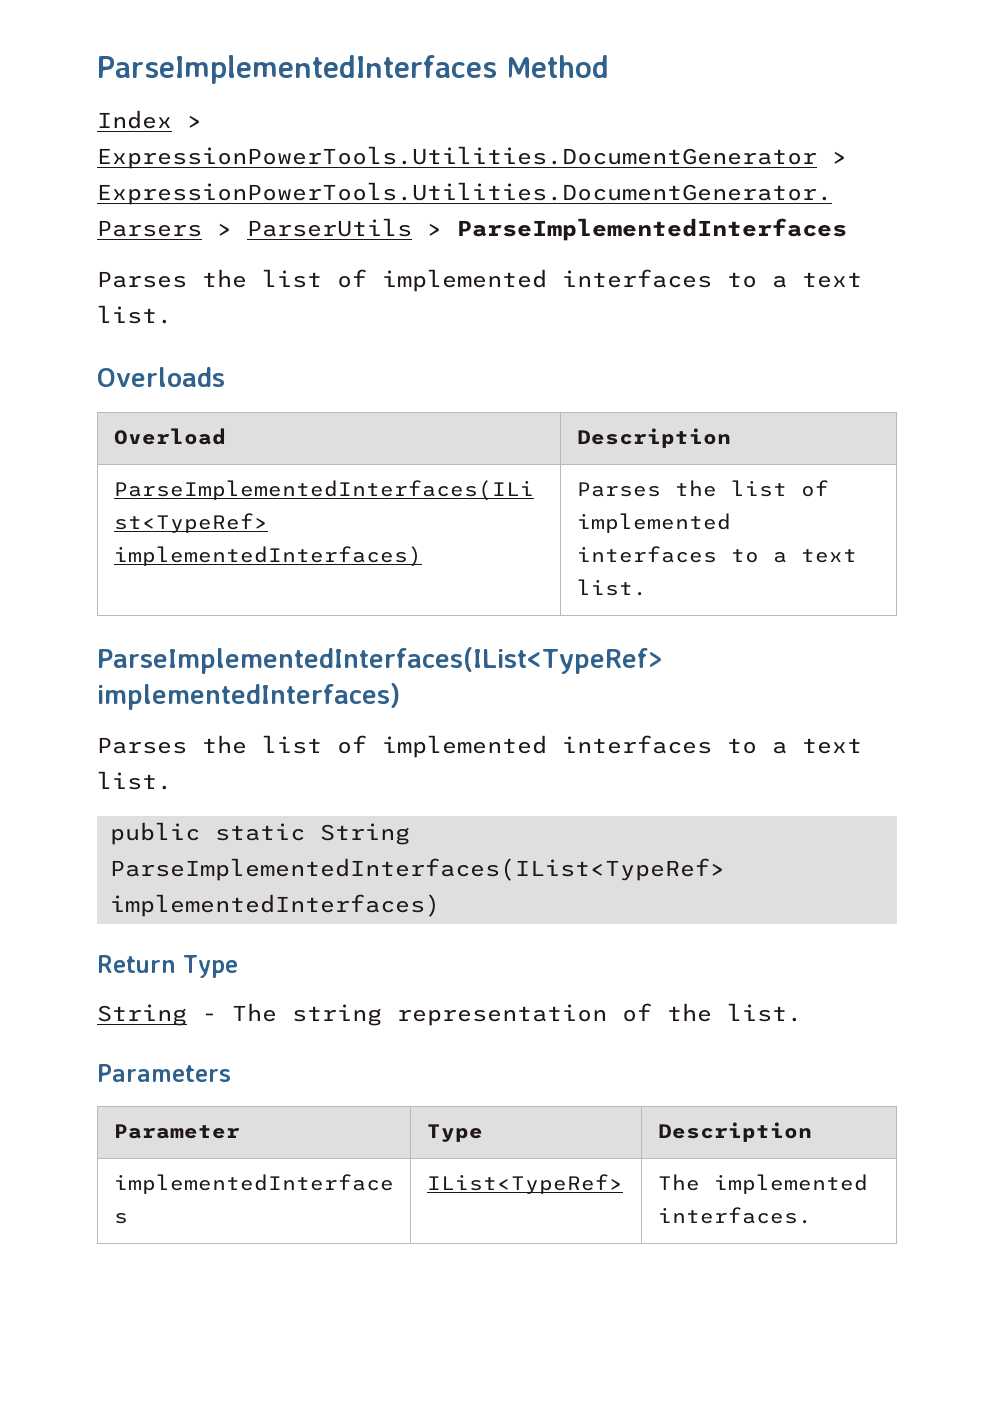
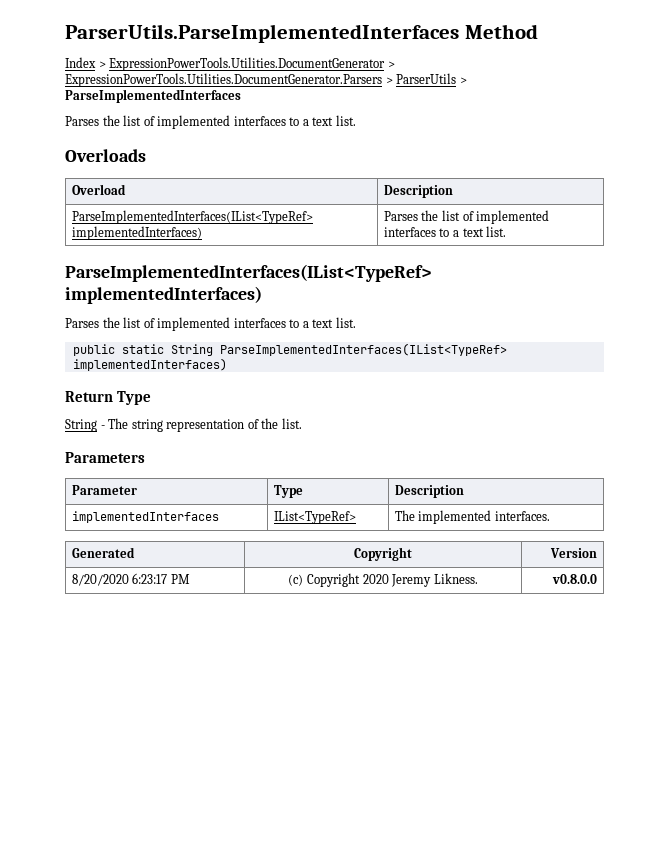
[97,55,497,84] ParseImplementedInterfaces -> [65,24,459,43] ParserUtils.ParseImplementedInterfaces
(812, 1215) none -> [71,547,135,558] [354,547,413,561] [550,548,598,558] [71,573,190,586] [288,573,478,587] [552,574,598,584] // Generated | Copyright | Version // 8/20/2020 6:23:17 PM | (c) Copyright 2020 Jeremy Likness. | v0.8.0.0

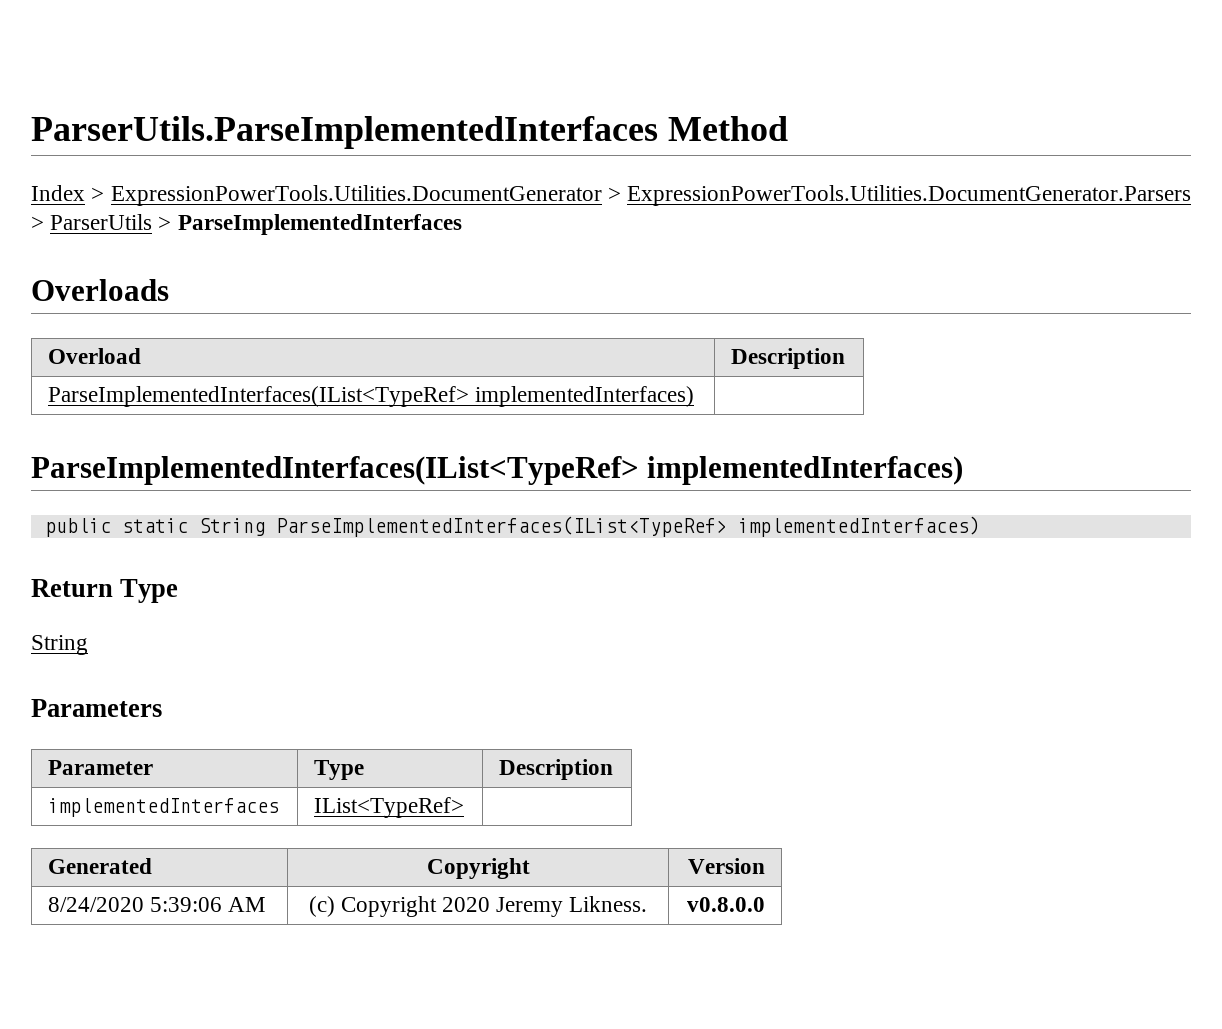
[65,115,356,129] // Parses the list of implemented interfaces to a text list. -> (462, 224) none
[383,210,550,224] [383,226,507,237] [65,264,432,282] [65,286,262,304] [65,317,356,331] Parses the list of implemented interfaces to a text list. // ParseImplementedInterfaces(IList<TypeRef> implementedInterfaces) // Parses the list of implemented interfaces to a text list. -> [31,456,964,485] // ParseImplementedInterfaces(IList<TypeRef> implementedInterfaces)
[100,418,302,432] - The string representation of the list. -> (88, 645) none
[394,510,550,524] The implemented interfaces. -> (465, 807) none
[71,573,190,586] 8/20/2020 6:23:17 PM -> [48,897,266,912] 8/24/2020 5:39:06 AM

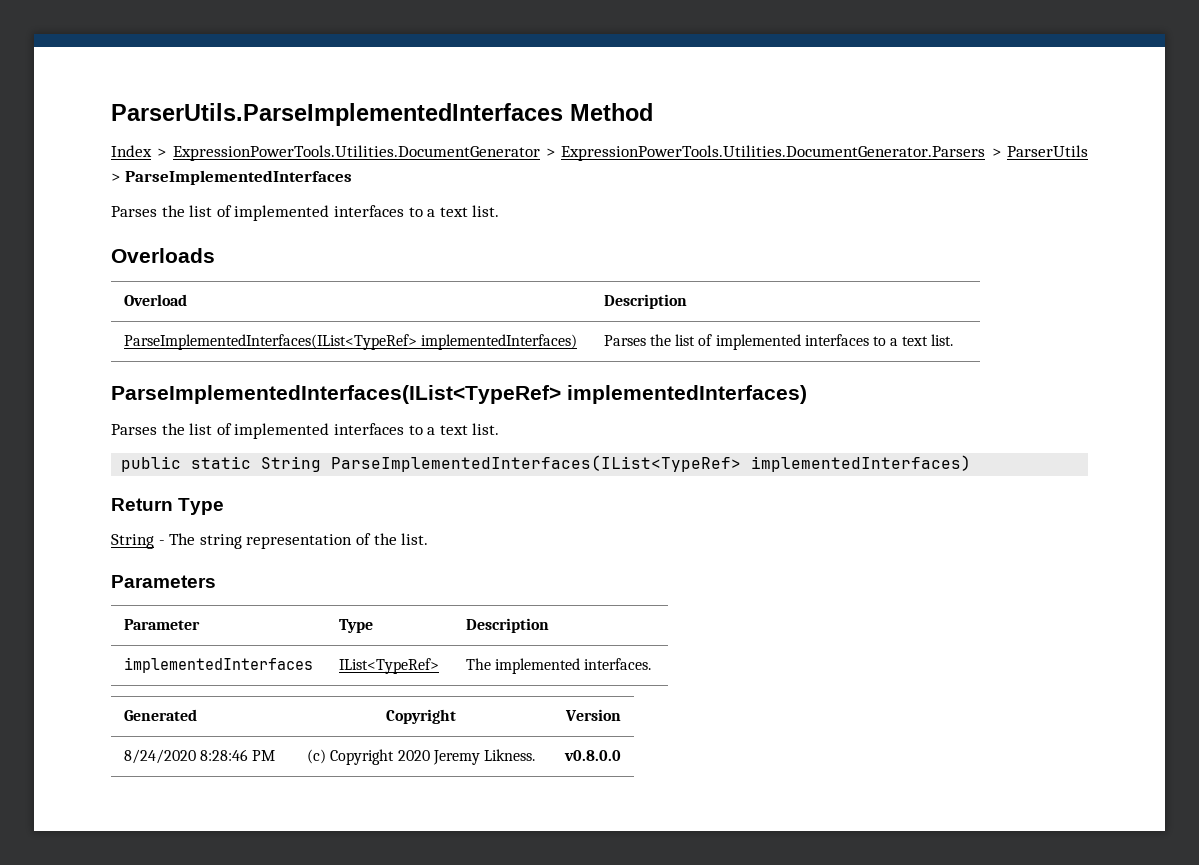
(462, 224) none -> [111,205,500,221] // Parses the list of implemented interfaces to a text list.
[31,456,964,485] // ParseImplementedInterfaces(IList<TypeRef> implementedInterfaces) -> [603,334,954,350] [111,385,807,404] [111,423,500,439] Parses the list of implemented interfaces to a text list. // ParseImplementedInterfaces(IList<TypeRef> implementedInterfaces) // Parses the list of implemented interfaces to a text list.
(88, 645) none -> [158,533,429,549] - The string representation of the list.
(465, 807) none -> [465,658,652,674] The implemented interfaces.
[150,897,266,912] 5:39:06 AM -> [199,749,276,761] 8:28:46 PM

